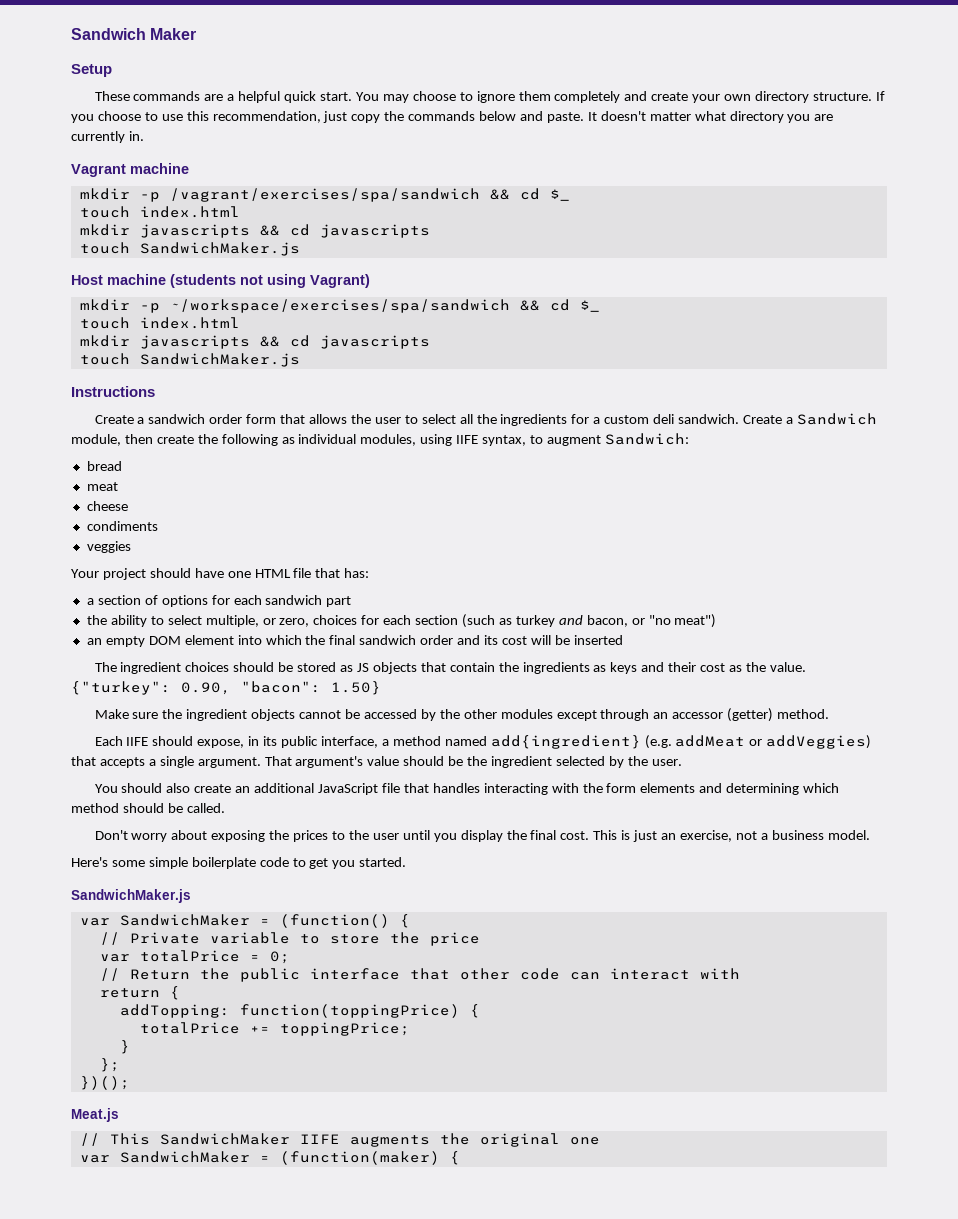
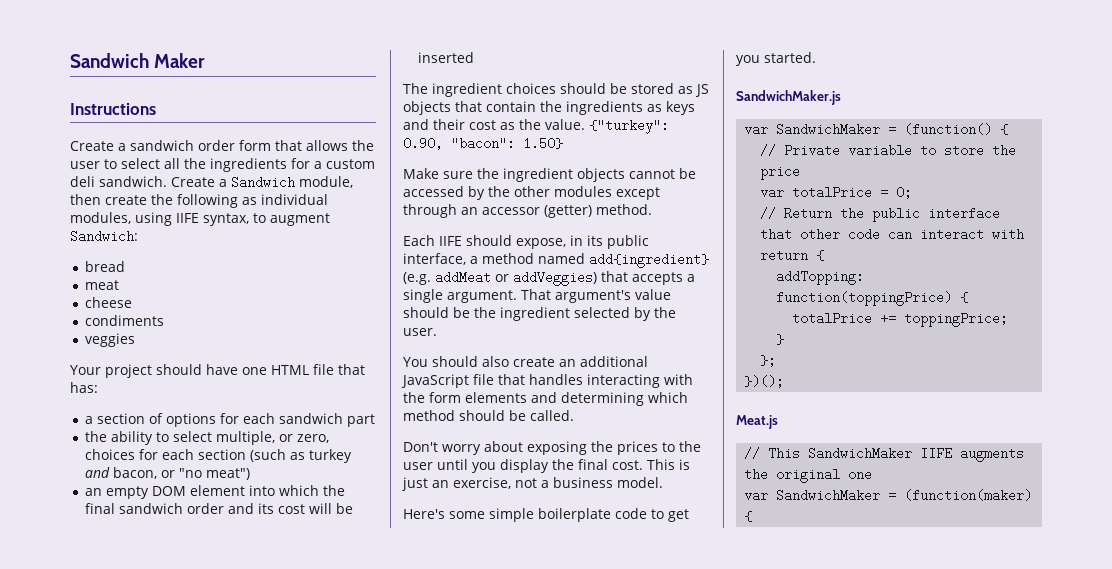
[71,64,112,77] [94,91,885,103] [71,111,834,123] [71,131,144,143] [71,163,189,177] [79,188,570,202] [79,206,240,218] [79,224,430,238] [79,242,300,256] [71,274,370,288] [79,299,600,313] [79,317,240,329] [79,335,430,349] [79,353,300,367] // Setup // These commands are a helpful quick start. You may choose to ignore them completely and create your own directory structure. If you choose to use this recommendation, just copy the commands below and paste. It doesn't matter what directory you are currently in. // Vagrant machine // mkdir -p /vagrant/exercises/spa/sandwich && cd $_ // touch index.html // mkdir javascripts && cd javascripts // touch SandwichMaker.js // Host machine (students not using Vagrant) // mkdir -p ~/workspace/exercises/spa/sandwich && cd $_ // touch index.html // mkdir javascripts && cd javascripts // touch SandwichMaker.js -> (206, 60) none

